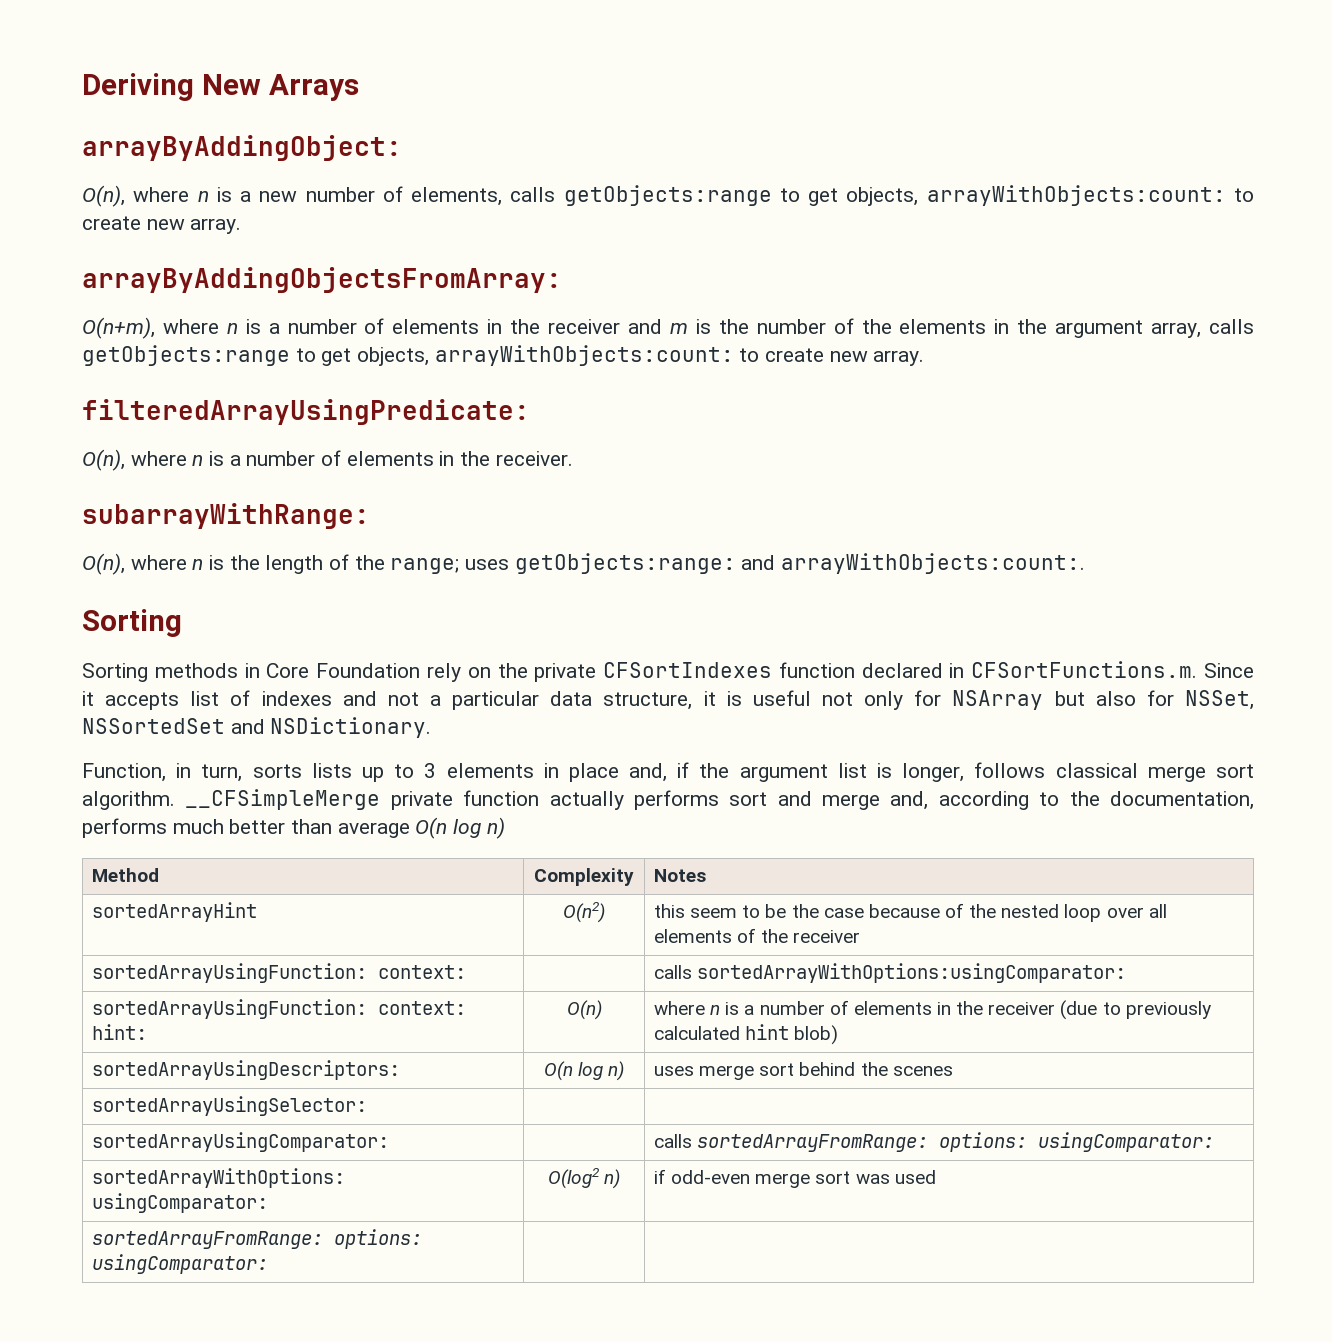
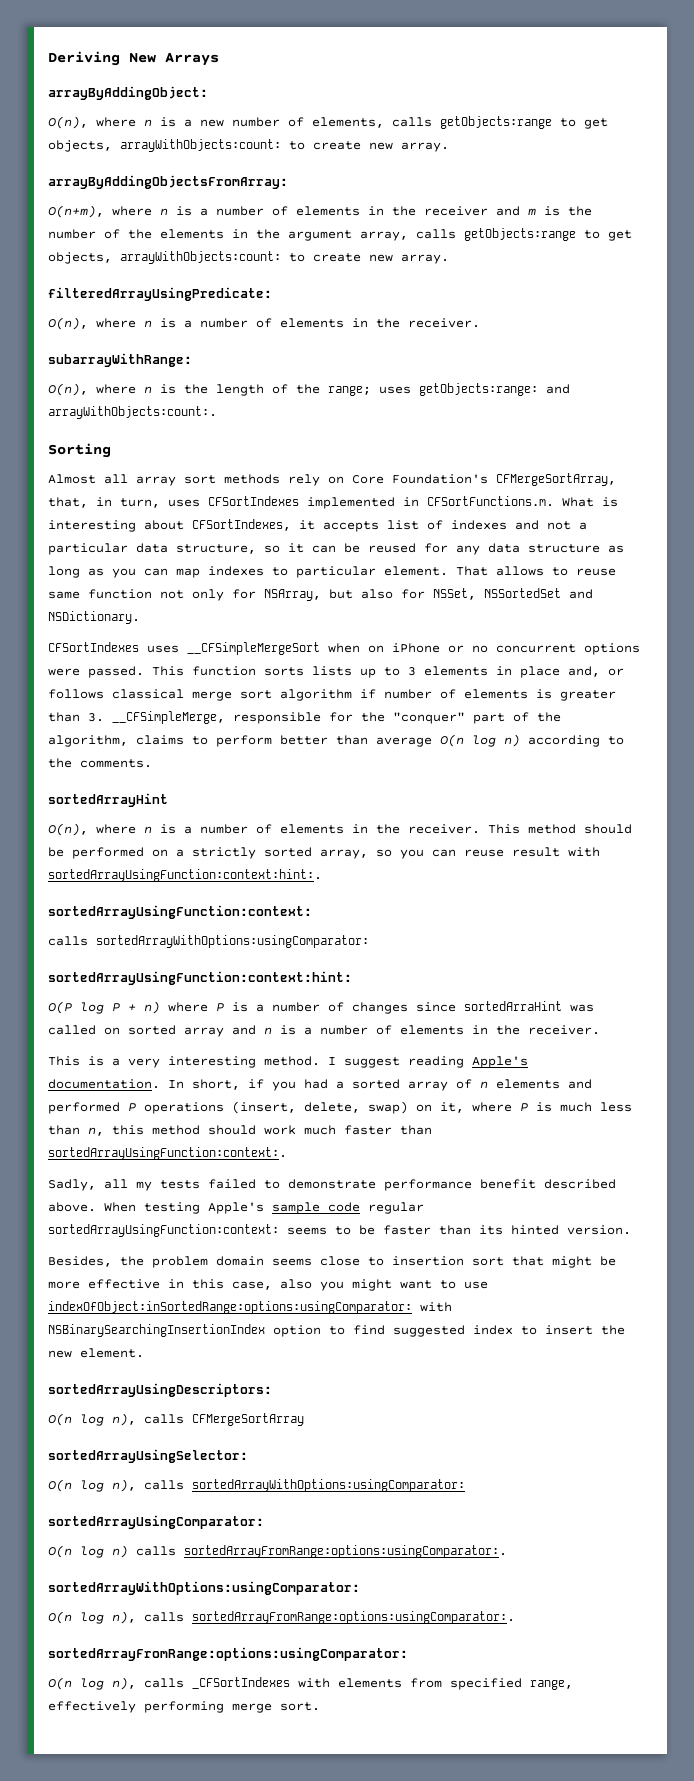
[82,661,1254,682] Sorting methods in Core Foundation rely on the private CFSortIndexes function declared in CFSortFunctions.m. Since -> [48,473,616,486] [48,496,618,509] [48,519,291,532] Almost all array sort methods rely on Core Foundation's CFMergeSortArray, that, in turn, uses CFSortIndexes implemented in CFSortFunctions.m. What is interesting about CFSortIndexes,
[703,690,811,706] it is useful -> [264,543,624,555] [48,566,616,578] [48,589,152,599] so it can be reused for any data structure as long as you can map indexes to particular element. That allows to reuse same function
[952,690,1044,710] NSArray -> [264,589,321,601] NSArray,
[82,763,243,782] Function, in turn, -> [48,642,640,655] [48,666,256,678] CFSortIndexes uses __CFSimpleMergeSort when on iPhone or no concurrent options were passed. This function
[677,762,1254,782] [82,789,1254,810] [82,818,224,838] if the argument list is longer, follows classical merge sort algorithm. __CFSimpleMerge private function actually performs sort and merge and, according to the documentation, performs much -> [608,668,624,676] [48,689,616,701] [48,711,561,724] [48,735,272,747] or follows classical merge sort algorithm if number of elements is greater than 3. __CFSimpleMerge, responsible for the "conquer" part of the algorithm, claims to perform
[92,868,160,882] [534,868,634,886] [654,869,707,882] [92,902,258,922] [563,902,605,923] [654,903,1167,922] [654,928,861,943] [92,963,467,983] [654,963,1127,983] [92,999,467,1019] [92,1024,148,1040] [566,1000,602,1020] [654,1000,1211,1020] [654,1024,839,1045] [92,1060,401,1080] [543,1061,625,1081] [654,1062,953,1080] [92,1096,368,1116] [92,1132,390,1152] [654,1132,1215,1152] [92,1168,346,1188] [92,1193,269,1213] [547,1168,621,1189] [654,1169,936,1188] [92,1229,423,1249] [92,1254,269,1274] // Method | Complexity | Notes // sortedArrayHint | O(n2) | this seem to be the case because of the nested loop over all elements of the receiver // sortedArrayUsingFunction: context: | | calls sortedArrayWithOptions:usingComparator: // sortedArrayUsingFunction: context: hint: | O(n) | where n is a number of elements in the receiver (due to previously calculated hint blob) // sortedArrayUsingDescriptors: | O(n log n) | uses merge sort behind the scenes // sortedArrayUsingSelector: | | // sortedArrayUsingComparator: | | calls sortedArrayFromRange: options: usingComparator: // sortedArrayWithOptions: usingComparator: | O(log2 n) | if odd-even merge sort was used // sortedArrayFromRange: options: usingComparator: | | -> [528,735,624,747] [48,758,152,768] [48,793,168,807] [48,823,632,836] [48,847,600,859] [48,869,322,882] [48,905,312,919] [48,935,369,948] [48,971,352,985] [48,1001,594,1014] [48,1025,600,1037] [48,1056,528,1068] [48,1079,592,1091] [48,1101,632,1114] [48,1125,432,1136] [48,1147,287,1160] [48,1179,616,1191] [48,1202,424,1214] [48,1224,631,1237] [48,1256,616,1268] [48,1279,488,1291] [48,1301,452,1314] [48,1324,625,1337] [48,1348,144,1358] [48,1383,272,1397] [48,1413,304,1426] [48,1449,248,1463] [48,1479,465,1492] [48,1515,264,1529] [48,1545,507,1558] [48,1581,360,1595] [48,1611,515,1624] [48,1647,408,1661] [48,1677,573,1690] [48,1701,320,1713] according to the comments. // sortedArrayHint // O(n), where n is a number of elements in the receiver. This method should be performed on a strictly sorted array, so you can reuse result with sortedArrayUsingFunction:context:hint:. // sortedArrayUsingFunction:context: // calls sortedArrayWithOptions:usingComparator: // sortedArrayUsingFunction:context:hint: // O(P log P + n) where P is a number of changes since sortedArraHint was called on sorted array and n is a number of elements in the receiver. // This is a very interesting method. I suggest reading Apple's documentation. In short, if you had a sorted array of n elements and performed P operations (insert, delete, swap) on it, where P is much less than n, this method should work much faster than sortedArrayUsingFunction:context:. // Sadly, all my tests failed to demonstrate performance benefit described above. When testing Apple's sample code regular sortedArrayUsingFunction:context: seems to be faster than its hinted version. // Besides, the problem domain seems close to insertion sort that might be more effective in this case, also you might want to use indexOfObject:inSortedRange:options:usingComparator: with NSBinarySearchingInsertionIndex option to find suggested index to insert the new element. // sortedArrayUsingDescriptors: // O(n log n), calls CFMergeSortArray // sortedArrayUsingSelector: // O(n log n), calls sortedArrayWithOptions:usingComparator: // sortedArrayUsingComparator: // O(n log n) calls sortedArrayFromRange:options:usingComparator:. // sortedArrayWithOptions:usingComparator: // O(n log n), calls sortedArrayFromRange:options:usingComparator:. // sortedArrayFromRange:options:usingComparator: // O(n log n), calls _CFSortIndexes with elements from specified range, effectively performing merge sort.

